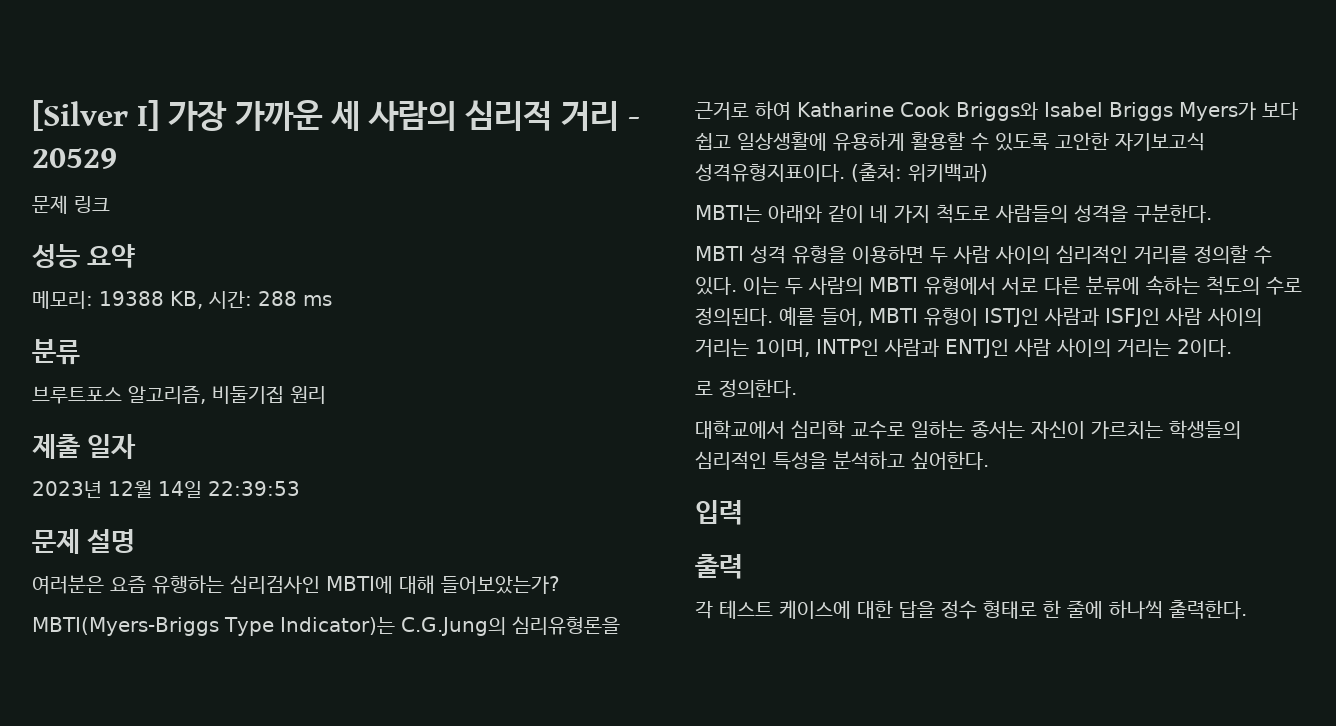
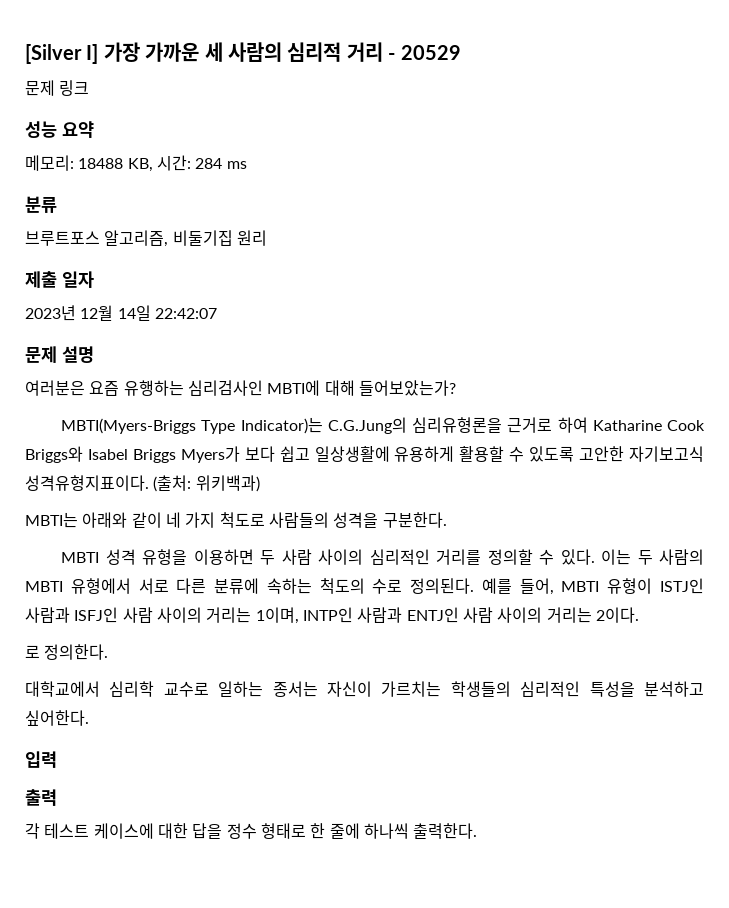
[99,291,164,306] 19388 -> [78,158,124,169] 18488
[258,291,297,306] 288 -> [195,158,223,169] 284
[208,481,300,496] 22:39:53 -> [154,308,217,319] 22:42:07

